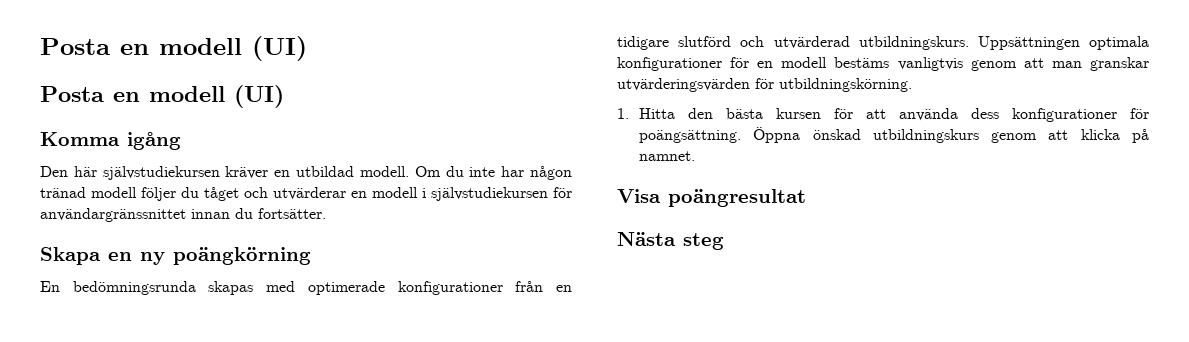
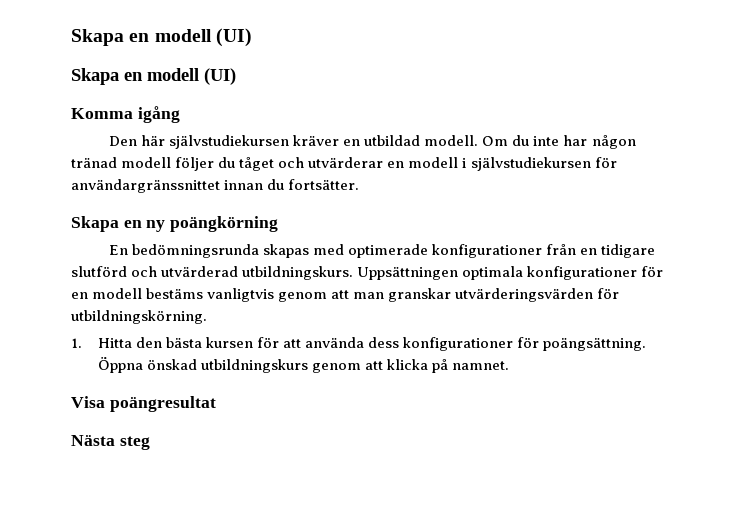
[40,36,307,61] [40,86,104,102] Posta en modell (UI) // Posta -> [71,28,252,47] [71,68,119,85] Skapa en modell (UI) // Skapa

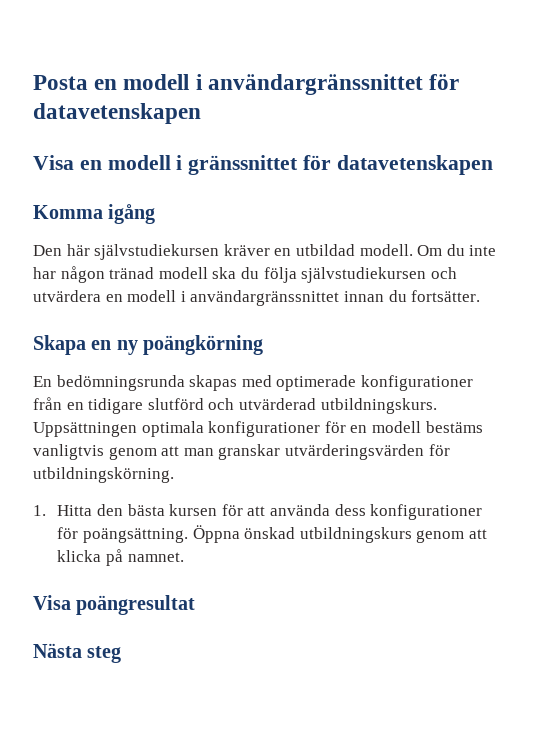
[71,28,252,47] [71,68,236,85] Skapa en modell (UI) // Skapa en modell (UI) -> [33,74,460,95] [33,103,201,124] [33,155,493,175] Posta en modell i användargränssnittet för datavetenskapen // Visa en modell i gränssnittet för datavetenskapen
[175,157,617,171] följer du tåget och utvärderar en modell i självstudiekursen för -> [212,267,457,283] [33,290,186,302] ska du följa självstudiekursen och utvärdera en modell i

